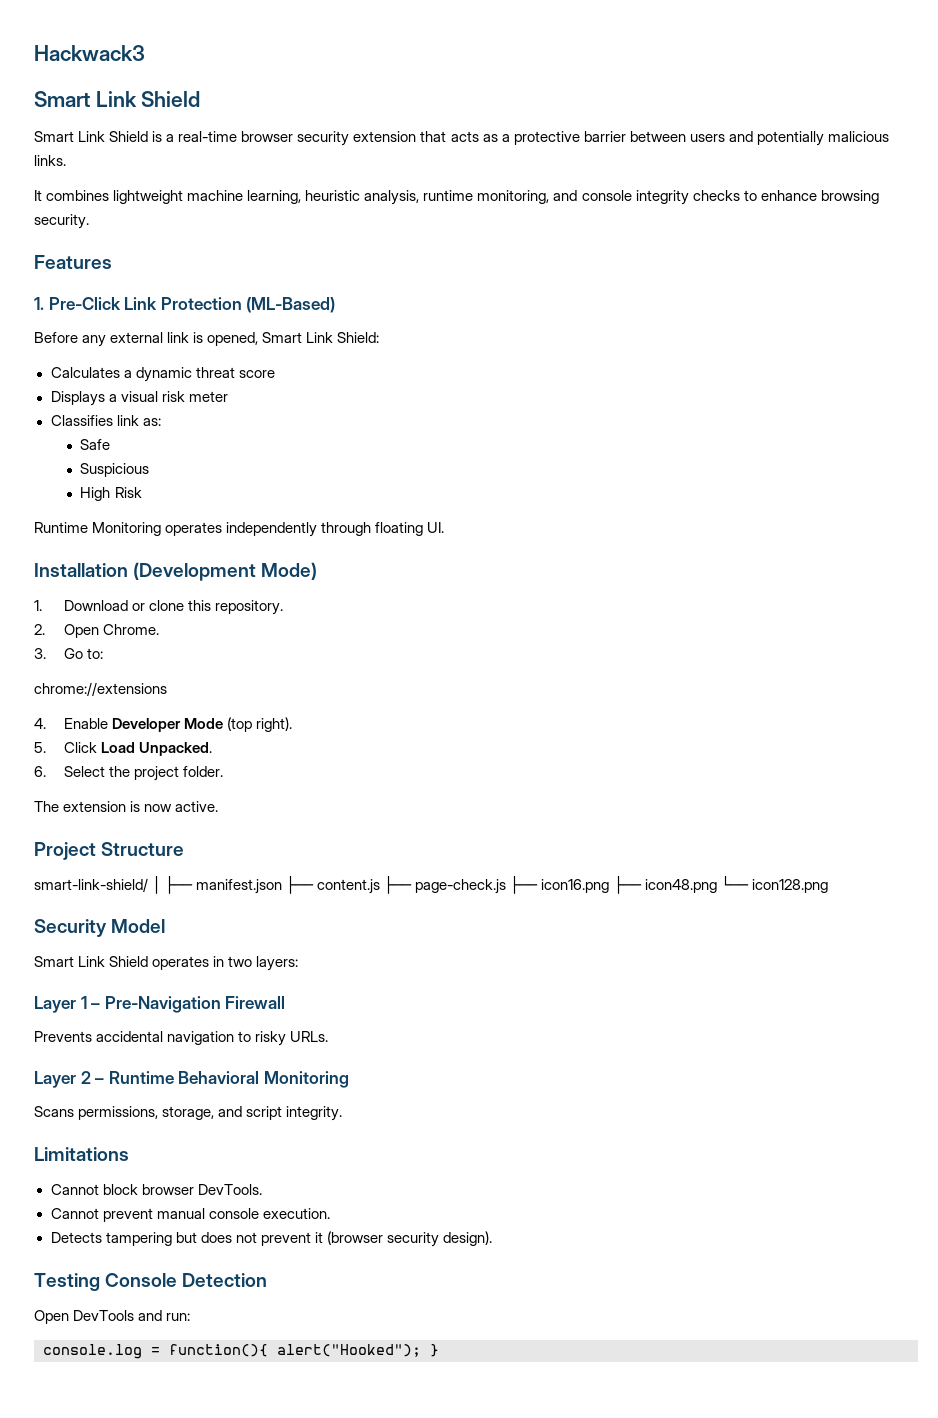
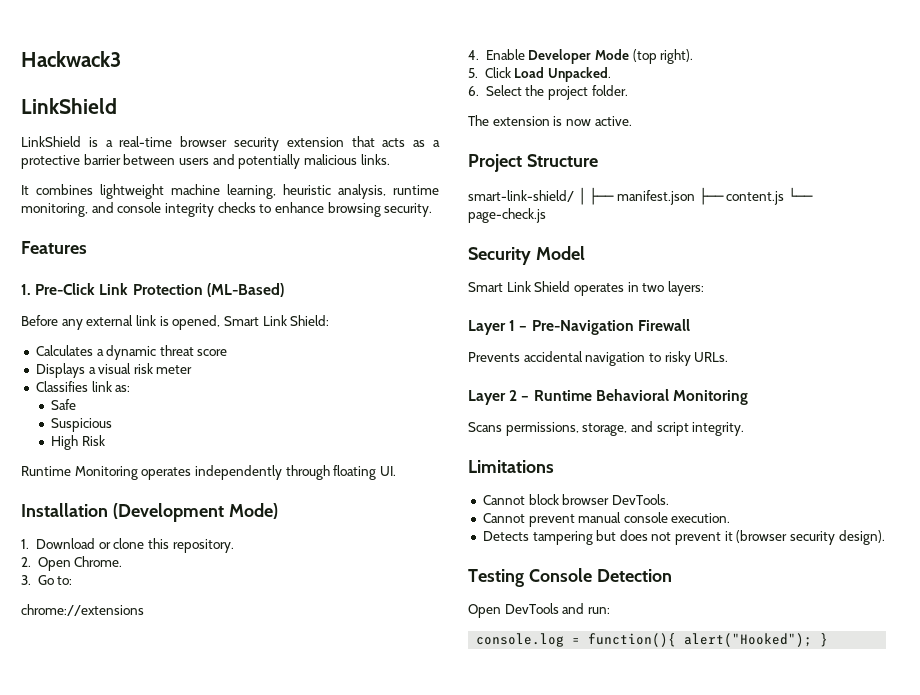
[34,91,201,107] [34,131,149,142] Smart Link Shield // Smart Link Shield -> [21,98,117,114] [21,136,81,147] LinkShield // LinkShield
[384,875,413,894] ├── -> [787,187,813,201] └──
[510,875,828,894] ├── icon16.png ├── icon48.png └── icon128.png -> (546, 215) none

